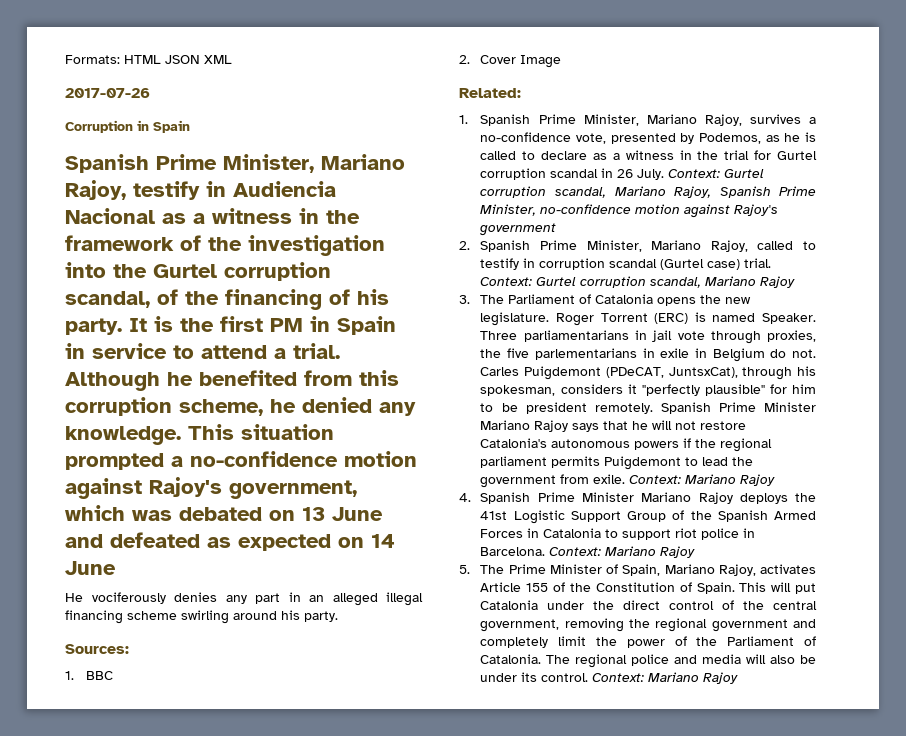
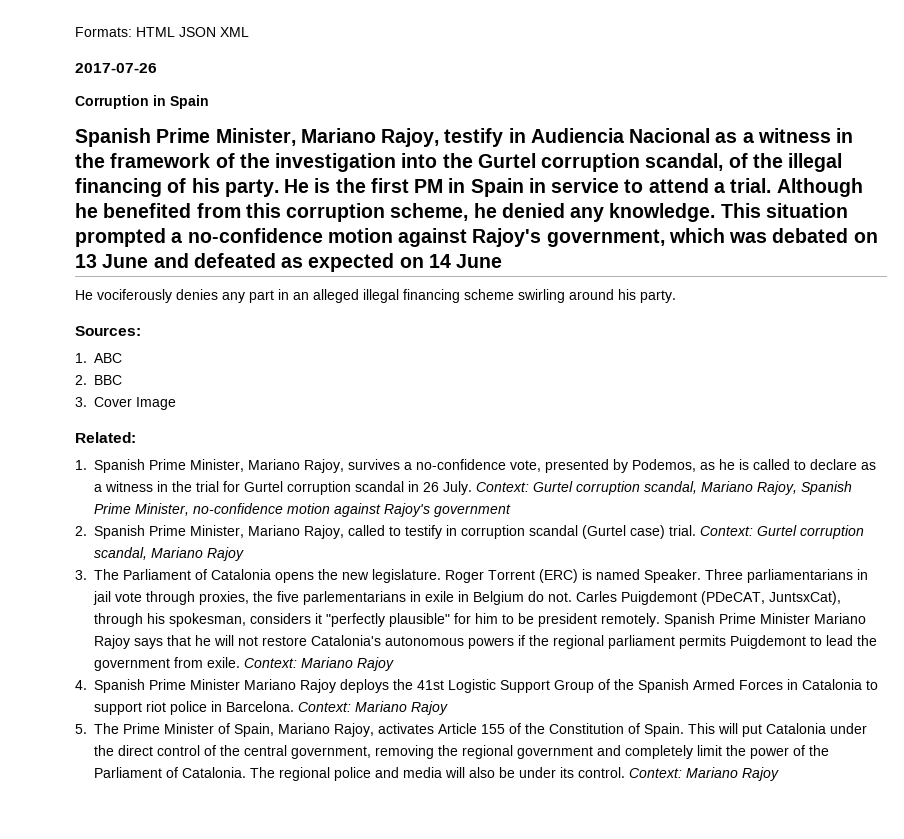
(219, 298) none -> [788,153,843,172] illegal
[129,318,147,332] It -> [284,179,310,193] He
(74, 675) none -> [94,353,122,363] [75,375,87,385] ABC // 2.
[459,55,470,64] 2. -> [75,397,87,407] 3.

